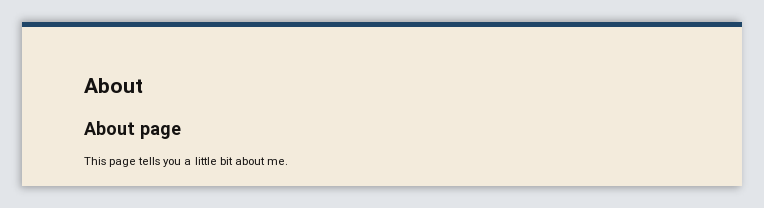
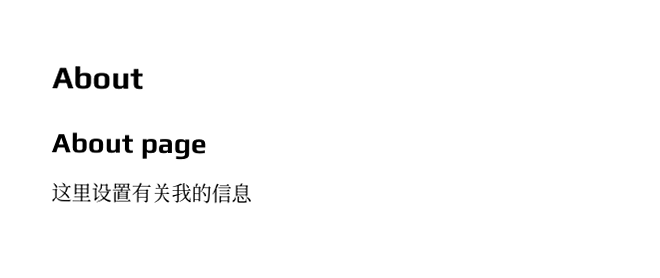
[84,157,288,167] This page tells you a little bit about me. -> [51,182,253,204] 这里设置有关我的信息

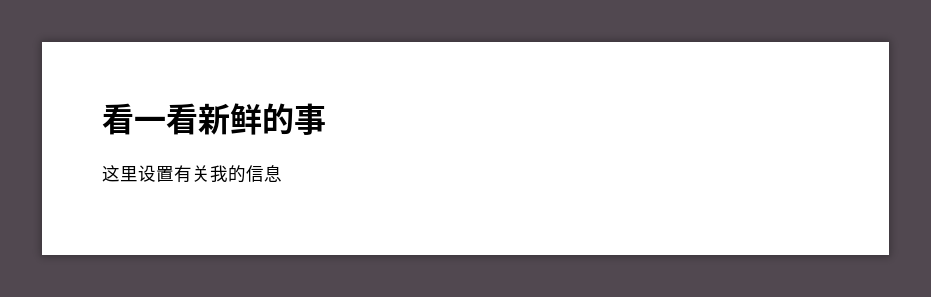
[52,65,144,90] [51,132,207,161] About // About page -> [102,103,326,135] 看一看新鲜的事

